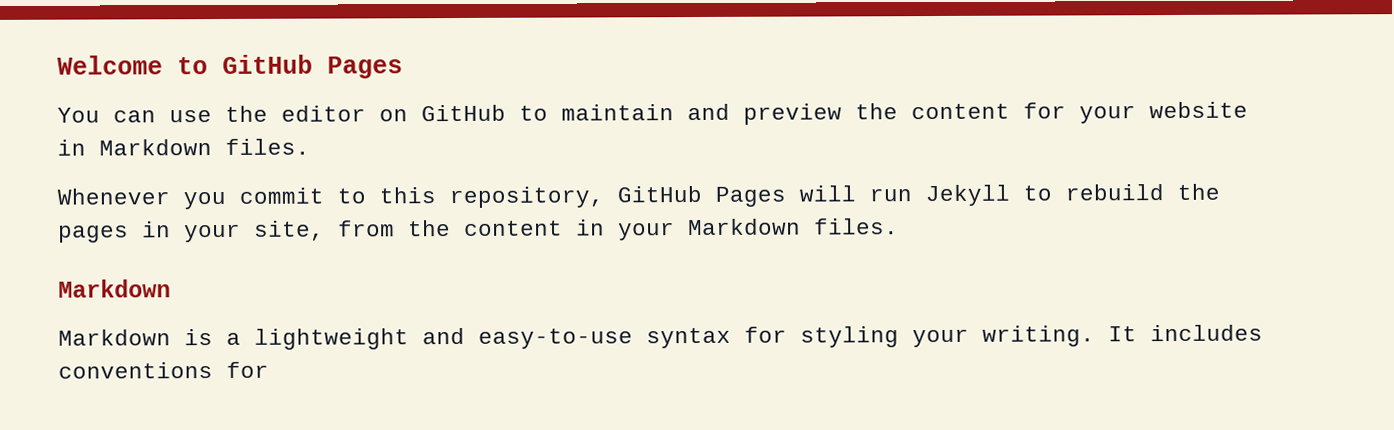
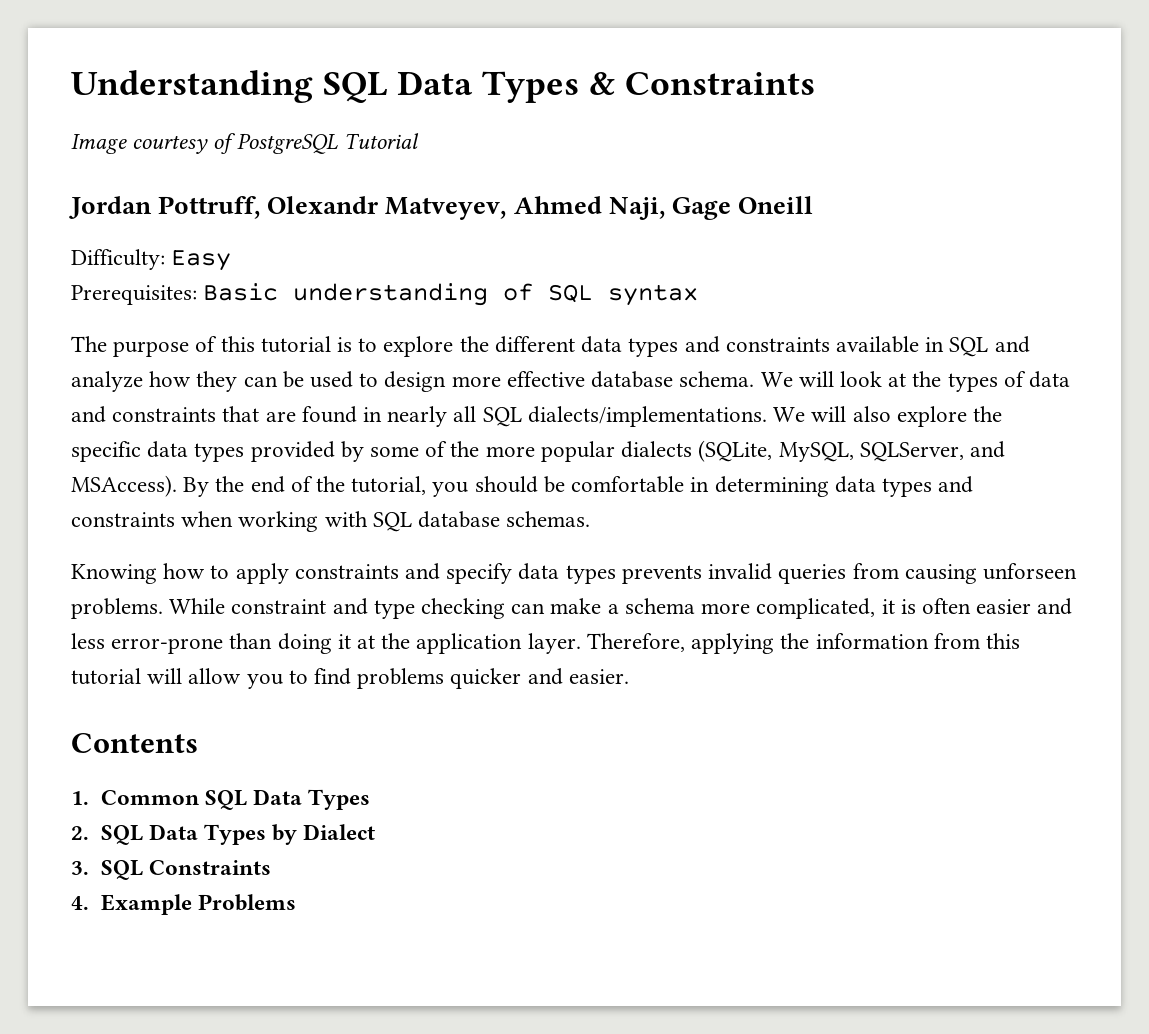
[57,54,403,79] [57,101,1248,125] [57,138,310,156] [57,183,1220,210] [58,218,899,243] [58,279,171,298] [58,324,1263,350] [58,361,269,379] Welcome to GitHub Pages // You can use the editor on GitHub to maintain and preview the content for your website in Markdown files. // Whenever you commit to this repository, GitHub Pages will run Jekyll to rebuild the pages in your site, from the content in your Markdown files. // Markdown // Markdown is a lightweight and easy-to-use syntax for styling your writing. It includes conventions for -> [71,70,815,103] [71,133,419,154] [69,196,814,220] [71,249,232,271] [71,283,699,306] [71,336,1030,357] [71,371,1070,392] [71,406,1002,427] [71,440,1005,462] [71,475,974,497] [71,511,591,532] [71,563,1077,584] [71,598,1073,619] [71,633,1020,654] [71,668,629,689] [71,733,198,753] [71,789,371,810] [71,824,376,845] [71,860,271,880] [71,894,296,915] Understanding SQL Data Types & Constraints // Image courtesy of PostgreSQL Tutorial // Jordan Pottruff, Olexandr Matveyev, Ahmed Naji, Gage Oneill // Difficulty: Easy // Prerequisites: Basic understanding of SQL syntax // The purpose of this tutorial is to explore the different data types and constraints available in SQL and analyze how they can be used to design more effective database schema. We will look at the types of data and constraints that are found in nearly all SQL dialects/implementations. We will also explore the specific data types provided by some of the more popular dialects (SQLite, MySQL, SQLServer, and MSAccess). By the end of the tutorial, you should be comfortable in determining data types and constraints when working with SQL database schemas. // Knowing how to apply constraints and specify data types prevents invalid queries from causing unforseen problems. While constraint and type checking can make a schema more complicated, it is often easier and less error-prone than doing it at the application layer. Therefore, applying the information from this tutorial will allow you to find problems quicker and easier. // Contents // 1. Common SQL Data Types // 2. SQL Data Types by Dialect // 3. SQL Constraints // 4. Example Problems

